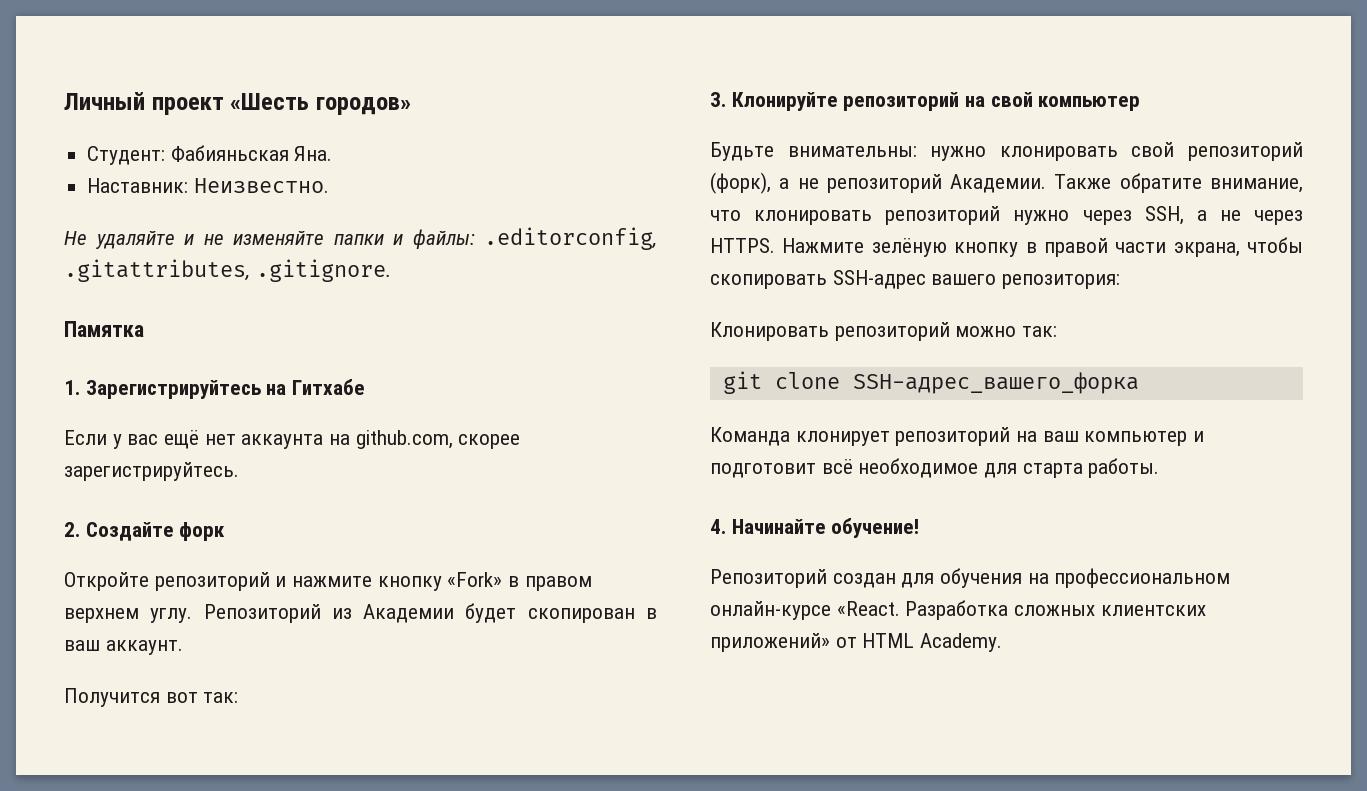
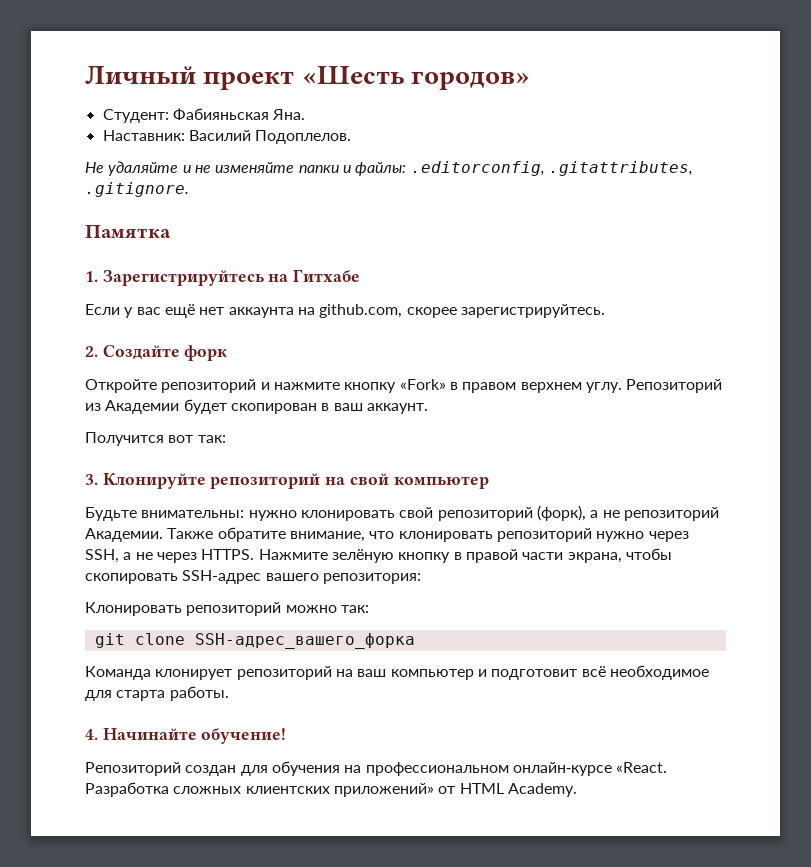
[193,178,329,193] Неизвестно. -> [188,130,352,144] Василий Подоплелов.

